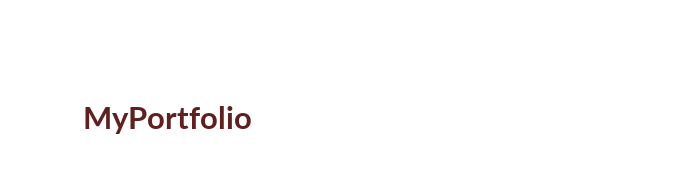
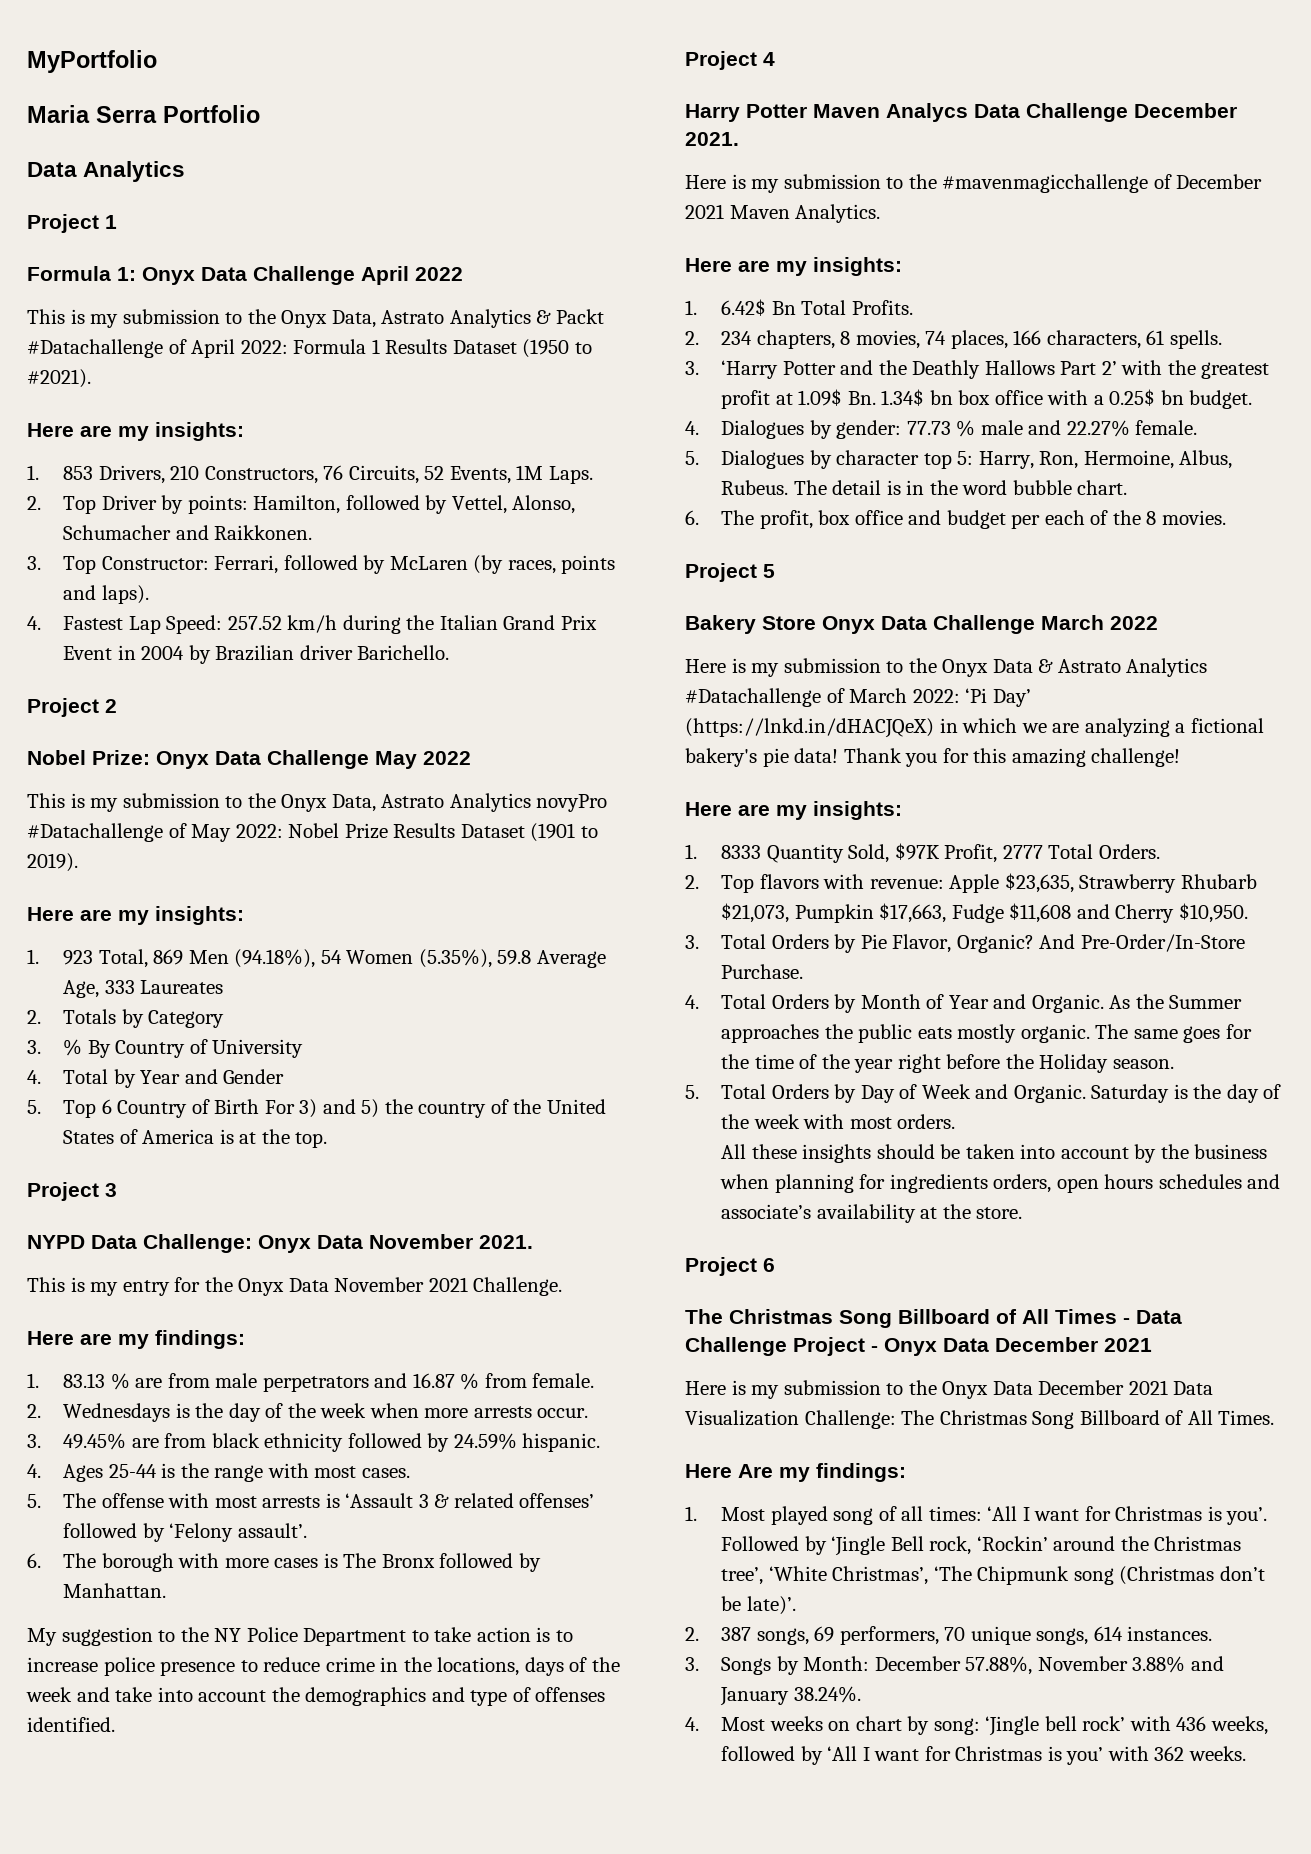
(252, 120) none -> [27,105,260,123] [27,161,186,182] [27,214,117,233] [27,266,463,285] [27,309,604,328] [27,339,592,358] [27,369,91,388] [27,422,244,441] [27,465,593,484] [27,495,576,514] [63,525,313,540] [27,555,616,574] [63,585,149,604] [27,615,597,634] [63,645,450,664] [27,698,117,717] [27,750,471,769] [27,793,608,812] [27,823,598,842] [27,853,78,872] [27,906,244,925] [27,949,606,968] [63,980,224,998] [27,1009,225,1028] [27,1039,304,1058] [27,1069,285,1088] [27,1099,606,1118] [63,1129,328,1148] [27,1182,117,1201] [27,1234,533,1253] [27,1277,563,1296] [27,1330,245,1349] [27,1373,595,1392] [27,1403,589,1422] [27,1433,601,1452] [27,1463,410,1482] [27,1493,595,1508] [63,1523,307,1542] [27,1553,541,1572] [63,1583,167,1598] [27,1627,573,1646] [27,1657,620,1676] [26,1687,606,1706] [27,1717,115,1732] [685,51,775,70] [685,103,1237,122] [685,132,739,146] [685,174,1263,193] [685,204,881,223] [685,257,902,276] [685,299,913,316] [685,330,1222,349] [685,360,1270,379] [721,389,1253,409] [685,420,1198,439] [685,450,1233,469] [721,480,1128,495] [685,510,1226,529] [685,563,775,582] [685,615,1158,634] [685,658,1208,677] [685,688,1031,707] [685,718,1264,738] [685,748,1181,767] [685,801,902,820] [685,843,1160,863] [685,873,1257,893] [721,903,1248,923] [685,934,1245,953] [721,964,804,979] [685,994,1243,1013] [721,1024,1252,1043] [721,1054,1174,1073] [685,1084,1282,1103] [721,1114,956,1129] [721,1144,1268,1163] [720,1174,1281,1193] [721,1204,1023,1223] [685,1257,775,1276] [685,1309,1182,1328] [685,1337,1152,1356] [685,1380,1214,1399] [685,1410,1275,1429] [685,1463,906,1482] [685,1506,1268,1525] [721,1536,1242,1556] [721,1566,1265,1585] [721,1596,796,1615] [685,1626,1213,1645] [685,1656,1224,1675] [720,1686,861,1706] [685,1716,1268,1736] [721,1746,1246,1765] // Maria Serra Portfolio // Data Analytics // Project 1 // Formula 1: Onyx Data Challenge April 2022 // This is my submission to the Onyx Data, Astrato Analytics & Packt #Datachallenge of April 2022: Formula 1 Results Dataset (1950 to #2021). // Here are my insights: // 1. 853 Drivers, 210 Constructors, 76 Circuits, 52 Events, 1M Laps. // 2. Top Driver by points: Hamilton, followed by Vettel, Alonso, Schumacher and Raikkonen. // 3. Top Constructor: Ferrari, followed by McLaren (by races, points and laps). // 4. Fastest Lap Speed: 257.52 km/h during the Italian Grand Prix Event in 2004 by Brazilian driver Barichello. // Project 2 // Nobel Prize: Onyx Data Challenge May 2022 // This is my submission to the Onyx Data, Astrato Analytics novyPro #Datachallenge of May 2022: Nobel Prize Results Dataset (1901 to 2019). // Here are my insights: // 1. 923 Total, 869 Men (94.18%), 54 Women (5.35%), 59.8 Average Age, 333 Laureates // 2. Totals by Category // 3. % By Country of University // 4. Total by Year and Gender // 5. Top 6 Country of Birth For 3) and 5) the country of the United States of America is at the top. // Project 3 // NYPD Data Challenge: Onyx Data November 2021. // This is my entry for the Onyx Data November 2021 Challenge. // Here are my findings: // 1. 83.13 % are from male perpetrators and 16.87 % from female. // 2. Wednesdays is the day of the week when more arrests occur. // 3. 49.45% are from black ethnicity followed by 24.59% hispanic. // 4. Ages 25-44 is the range with most cases. // 5. The offense with most arrests is ‘Assault 3 & related offenses’ followed by ‘Felony assault’. // 6. The borough with more cases is The Bronx followed by Manhattan. // My suggestion to the NY Police Department to take action is to increase police presence to reduce crime in the locations, days of the week and take into account the demographics and type of offenses identified. // Project 4 // Harry Potter Maven Analycs Data Challenge December 2021. // Here is my submission to the #mavenmagicchallenge of December 2021 Maven Analytics. // Here are my insights: // 1. 6.42$ Bn Total Profits. // 2. 234 chapters, 8 movies, 74 places, 166 characters, 61 spells. // 3. ‘Harry Potter and the Deathly Hallows Part 2’ with the greatest profit at 1.09$ Bn. 1.34$ bn box office with a 0.25$ bn budget. // 4. Dialogues by gender: 77.73 % male and 22.27% female. // 5. Dialogues by character top 5: Harry, Ron, Hermoine, Albus, Rubeus. The detail is in the word bubble chart. // 6. The profit, box office and budget per each of the 8 movies. // Project 5 // Bakery Store Onyx Data Challenge March 2022 // Here is my submission to the Onyx Data & Astrato Analytics #Datachallenge of March 2022: ‘Pi Day’ (https://lnkd.in/dHACJQeX) in which we are analyzing a fictional bakery's pie data! Thank you for this amazing challenge! // Here are my insights: // 1. 8333 Quantity Sold, $97K Profit, 2777 Total Orders. // 2. Top flavors with revenue: Apple $23,635, Strawberry Rhubarb $21,073, Pumpkin $17,663, Fudge $11,608 and Cherry $10,950. // 3. Total Orders by Pie Flavor, Organic? And Pre-Order/In-Store Purchase. // 4. Total Orders by Month of Year and Organic. As the Summer approaches the public eats mostly organic. The same goes for the time of the year right before the Holiday season. // 5. Total Orders by Day of Week and Organic. Saturday is the day of the week with most orders. // All these insights should be taken into account by the business when planning for ingredients orders, open hours schedules and associate’s availability at the store. // Project 6 // The Christmas Song Billboard of All Times - Data Challenge Project - Onyx Data December 2021 // Here is my submission to the Onyx Data December 2021 Data Visualization Challenge: The Christmas Song Billboard of All Times. // Here Are my findings: // 1. Most played song of all times: ‘All I want for Christmas is you’. Followed by ‘Jingle Bell rock, ‘Rockin’ around the Christmas tree’, ‘White Christmas’, ‘The Chipmunk song (Christmas don’t be late)’. // 2. 387 songs, 69 performers, 70 unique songs, 614 instances. // 3. Songs by Month: December 57.88%, November 3.88% and January 38.24%. // 4. Most weeks on chart by song: ‘Jingle bell rock’ with 436 weeks, followed by ‘All I want for Christmas is you’ with 362 weeks.

